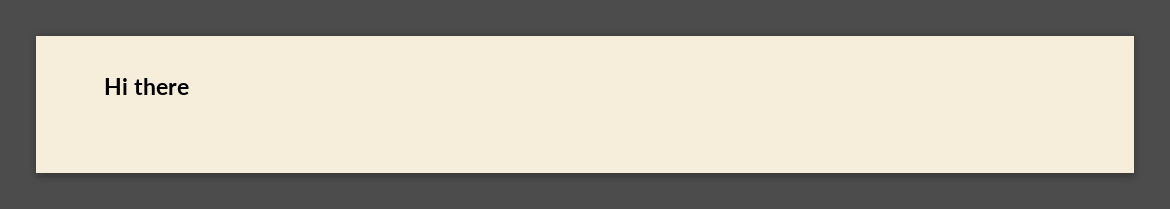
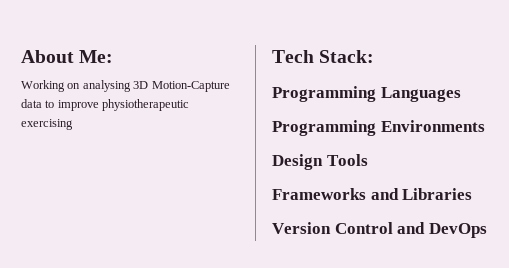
[104,78,190,95] Hi there -> [21,50,114,63] [21,80,230,92] [21,99,190,111] [21,119,73,130] [272,50,375,63] [272,86,461,102] [272,120,485,136] [272,154,368,170] [272,188,473,200] [272,222,487,238] About Me: // Working on analysing 3D Motion-Capture data to improve physiotherapeutic exercising // Tech Stack: // Programming Languages // Programming Environments // Design Tools // Frameworks and Libraries // Version Control and DevOps

